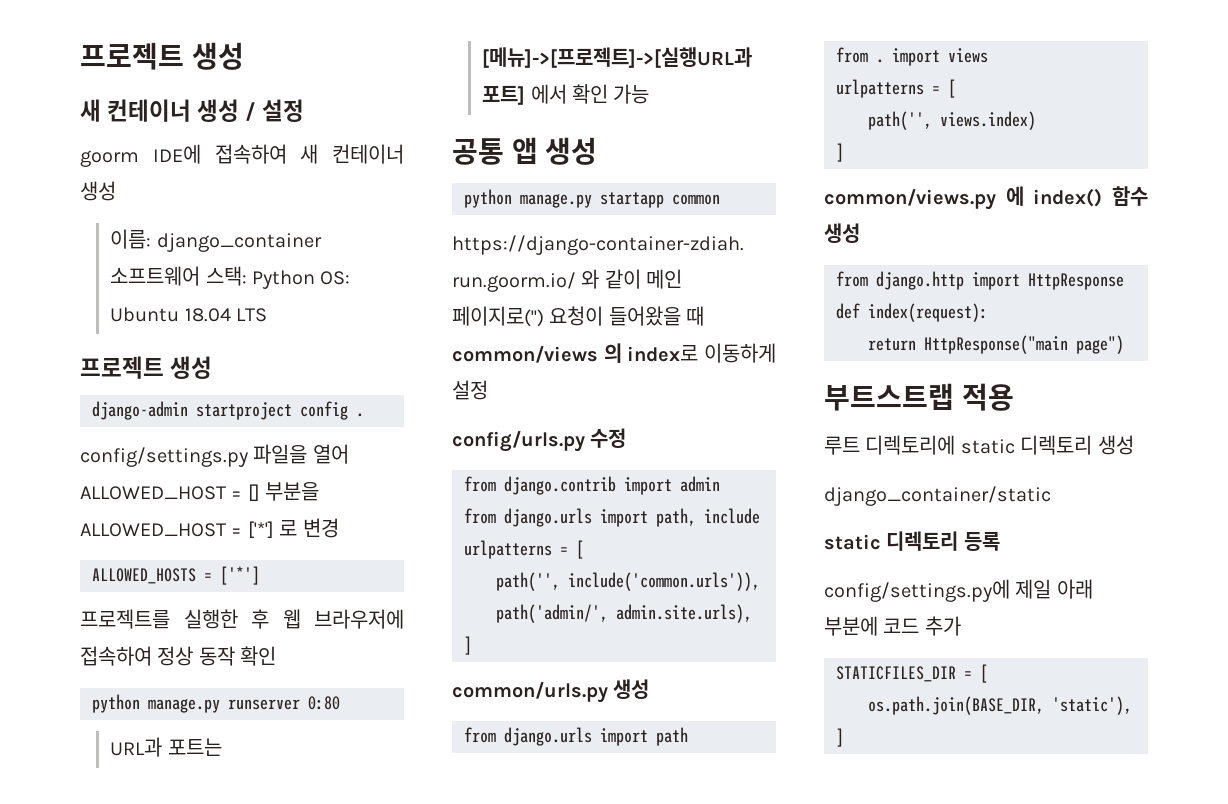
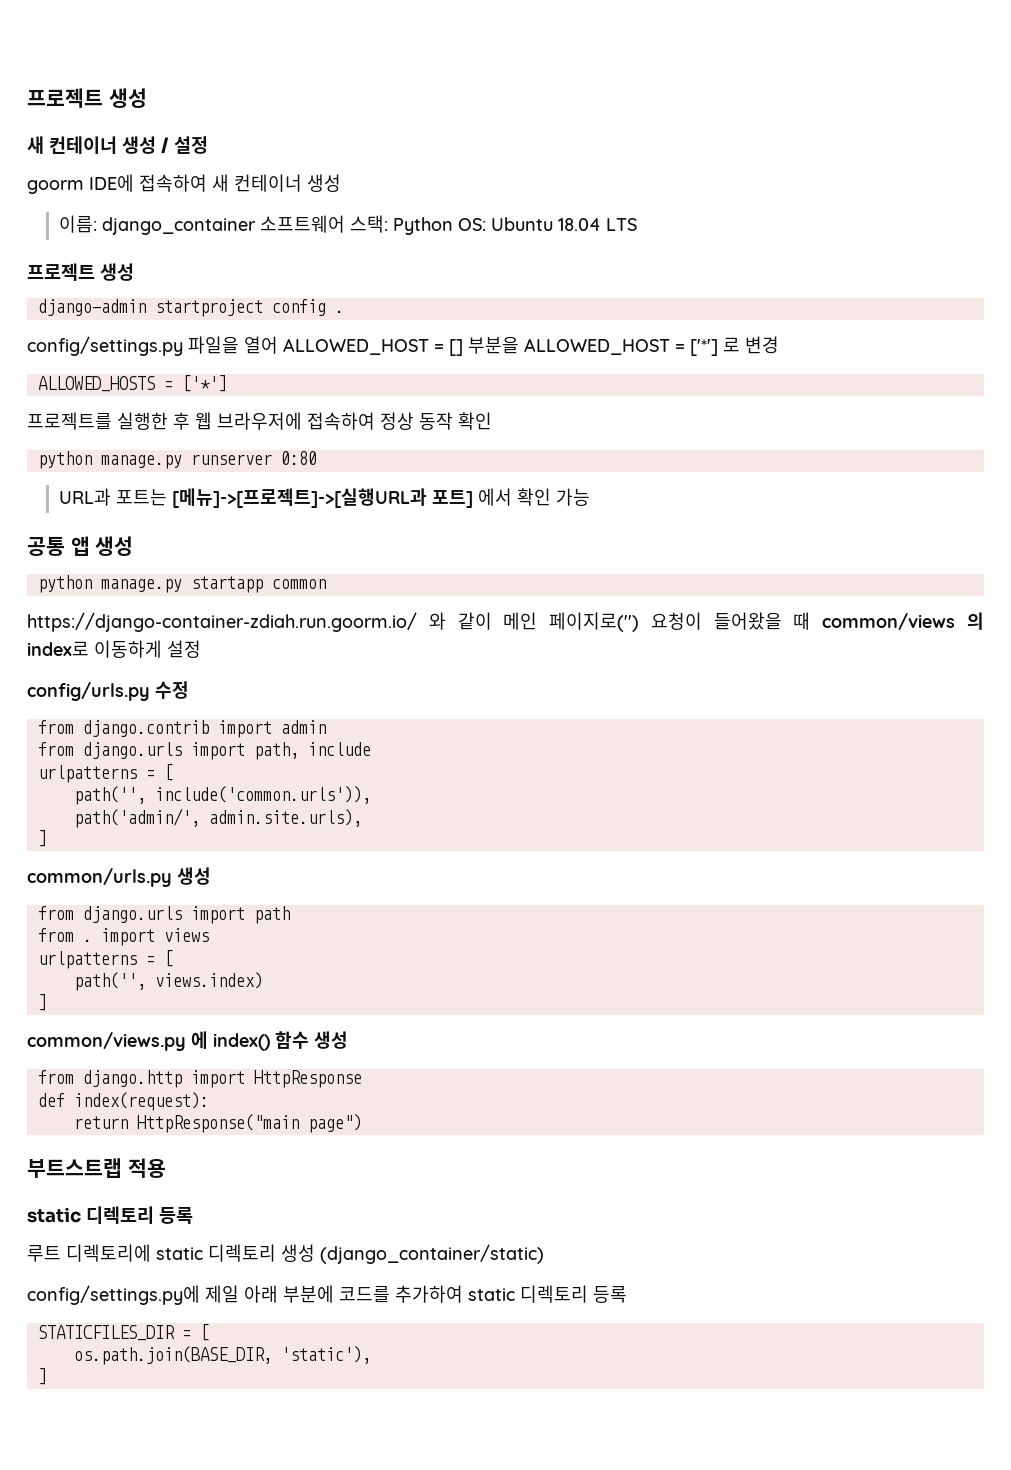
(1014, 397) none -> [27,1206,193,1224] // static 디렉토리 등록
[824,486,1051,506] [824,531,1000,551] // django_container/static // static 디렉토리 등록 -> [320,1244,544,1264] (django_container/static)
[883,616,961,636] 코드 추가 -> [339,1285,627,1303] 코드를 추가하여 static 디렉토리 등록

